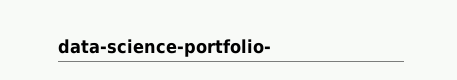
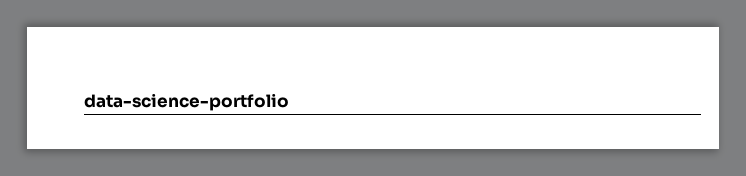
[58,39,271,57] data-science-portfolio- -> [84,93,289,111] data-science-portfolio

